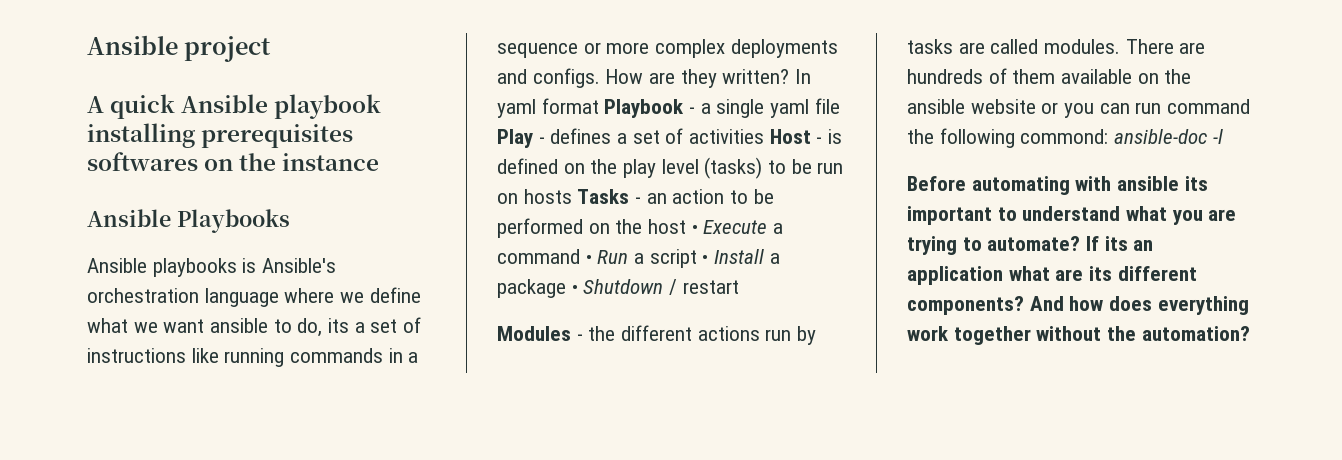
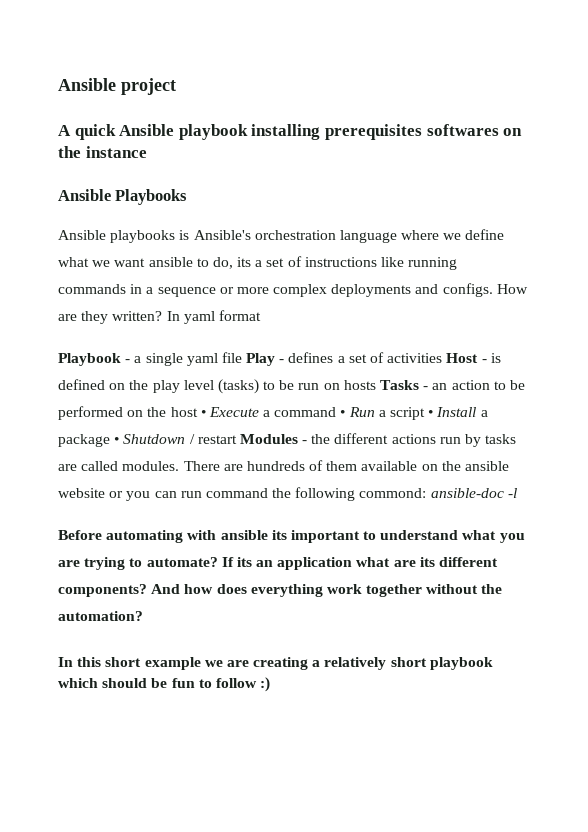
(599, 106) none -> (261, 315) //
(739, 287) // -> (237, 439) none
(1250, 333) none -> [58,657,493,670] [58,677,271,692] // In this short example we are creating a relatively short playbook which should be fun to follow :)

